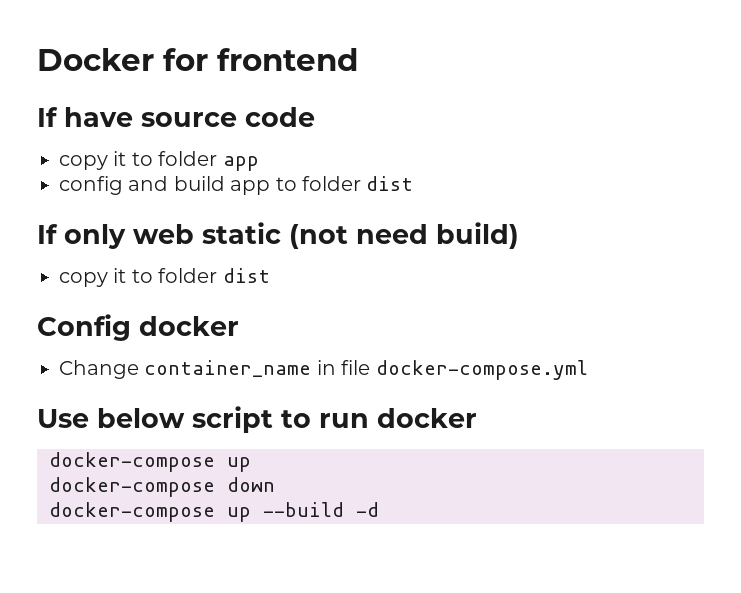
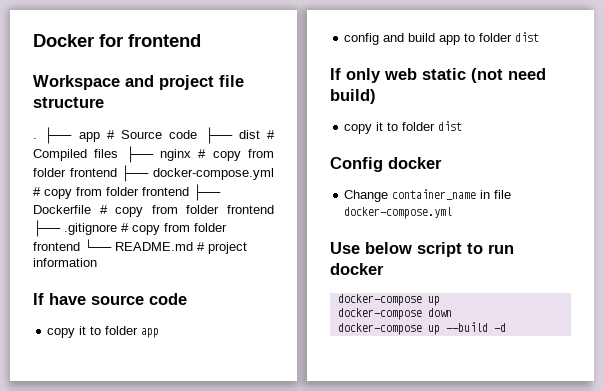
(358, 59) none -> [33,75,244,90] [33,97,104,108] [33,127,275,144] [33,146,274,163] [33,165,274,182] [33,184,221,201] [33,205,274,217] [33,220,227,237] [33,239,247,254] [33,258,97,267] // Workspace and project file structure // . ├── app # Source code ├── dist # Compiled files ├── nginx # copy from folder frontend ├── docker-compose.yml # copy from folder frontend ├── Dockerfile # copy from folder frontend ├── .gitignore # copy from folder frontend └── README.md # project information

